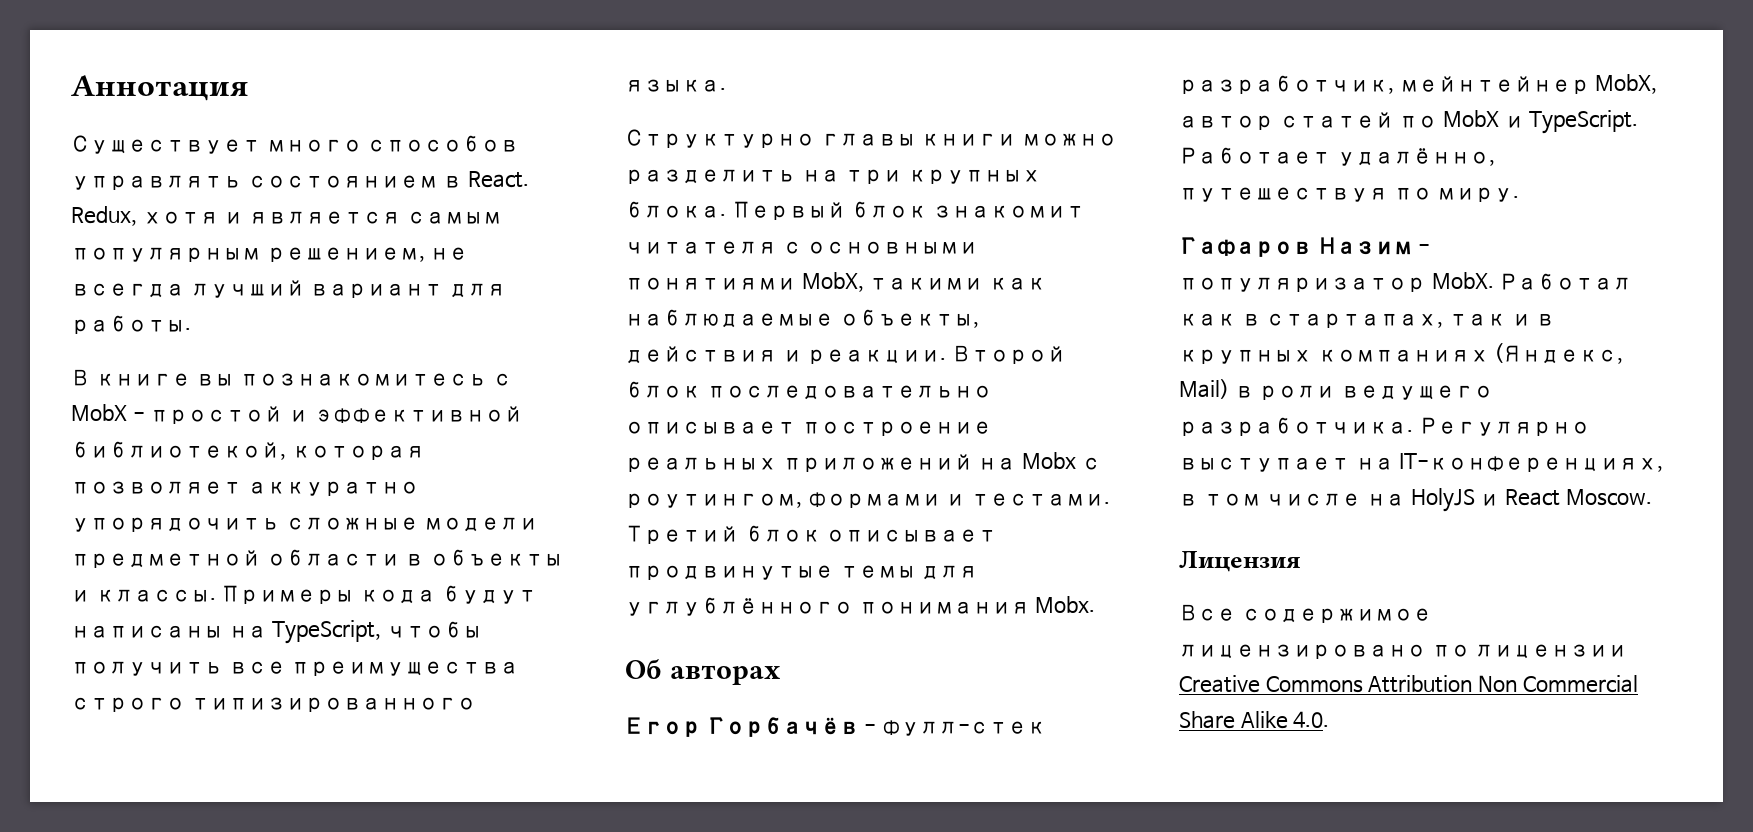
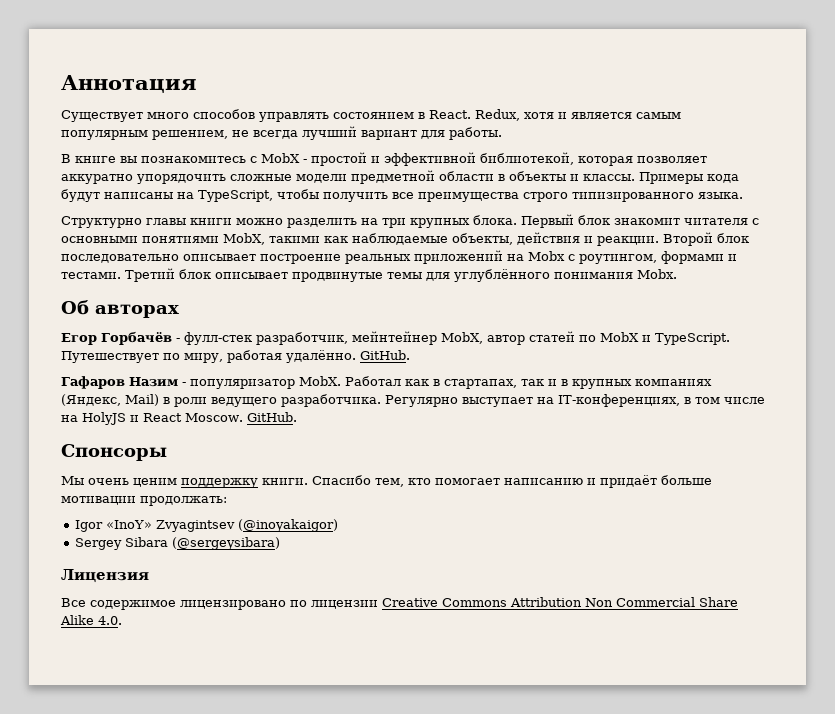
[1179,147,1495,166] [1179,187,1520,202] Работает удалённо, путешествуя по миру. -> [61,350,410,363] Путешествует по миру, работая удалённо. GitHub.
(1652, 497) none -> [246,412,297,422] [61,444,167,461] [61,475,712,488] [61,496,227,506] [75,519,339,532] [75,537,281,550] GitHub. // Спонсоры // Мы очень ценим поддержку книги. Спасибо тем, кто помогает написанию и придаёт больше мотивации продолжать: // Igor «InoY» Zvyagintsev (@inoyakaigor) // Sergey Sibara (@sergeysibara)

